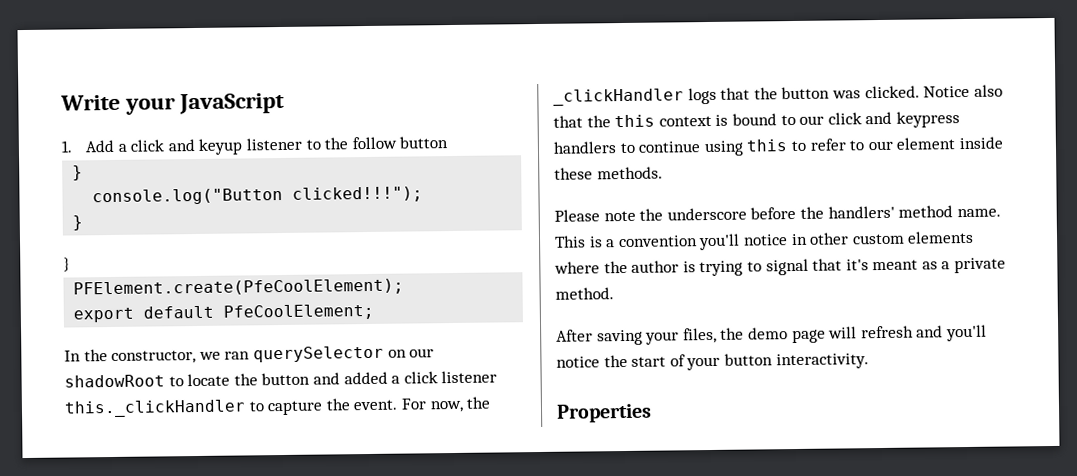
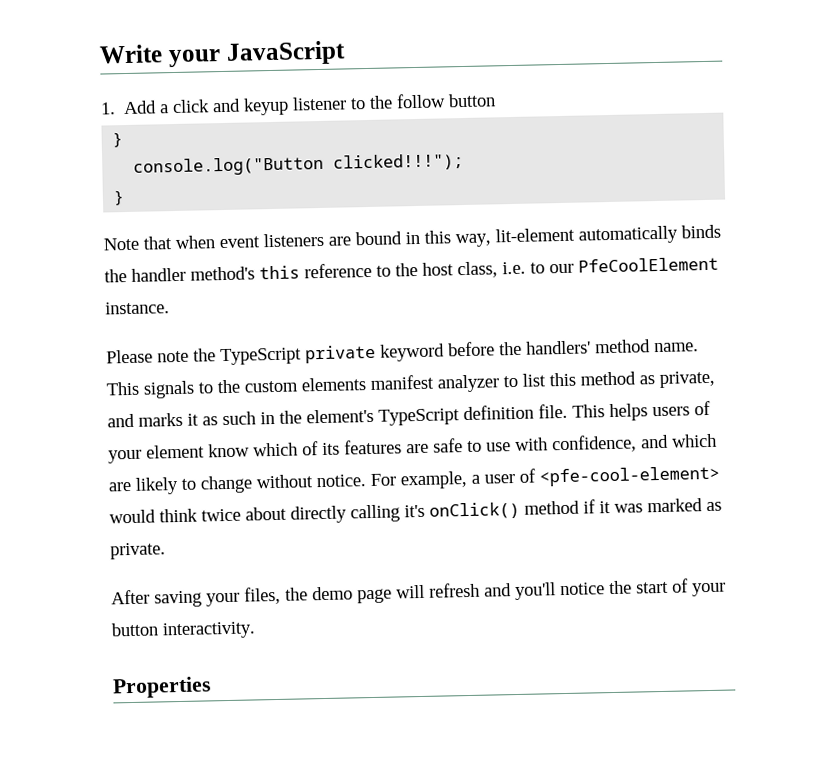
[63,257,71,272] [73,278,405,298] [73,303,375,323] [64,345,435,365] [64,370,498,388] [64,396,491,418] [553,84,1003,106] [553,111,960,128] [553,136,1003,157] [554,166,663,180] } // PFElement.create(PfeCoolElement); // export default PfeCoolElement; // In the constructor, we ran querySelector on our shadowRoot to locate the button and added a click listener this._clickHandler to capture the event. For now, the _clickHandler logs that the button was clicked. Notice also that the this context is bound to our click and keypress handlers to continue using this to refer to our element inside these methods. -> [103,224,721,251] [104,256,719,283] [105,301,170,315] Note that when event listeners are bound in this way, lit-element automatically binds the handler method's this reference to the host class, i.e. to our PfeCoolElement instance.
[666,207,747,221] underscore -> [220,343,445,366] TypeScript private keyword
[588,230,975,251] [554,257,1007,277] [555,287,614,300] is a convention you'll notice in other custom elements where the author is trying to signal that it's meant as a private method. -> [143,370,715,399] [107,400,711,428] [108,433,717,464] [108,465,720,495] [109,498,722,524] [110,542,166,560] signals to the custom elements manifest analyzer to list this method as private, and marks it as such in the element's TypeScript definition file. This helps users of your element know which of its features are safe to use with confidence, and which are likely to change without notice. For example, a user of <pfe-cool-element> would think twice about directly calling it's onClick() method if it was marked as private.

